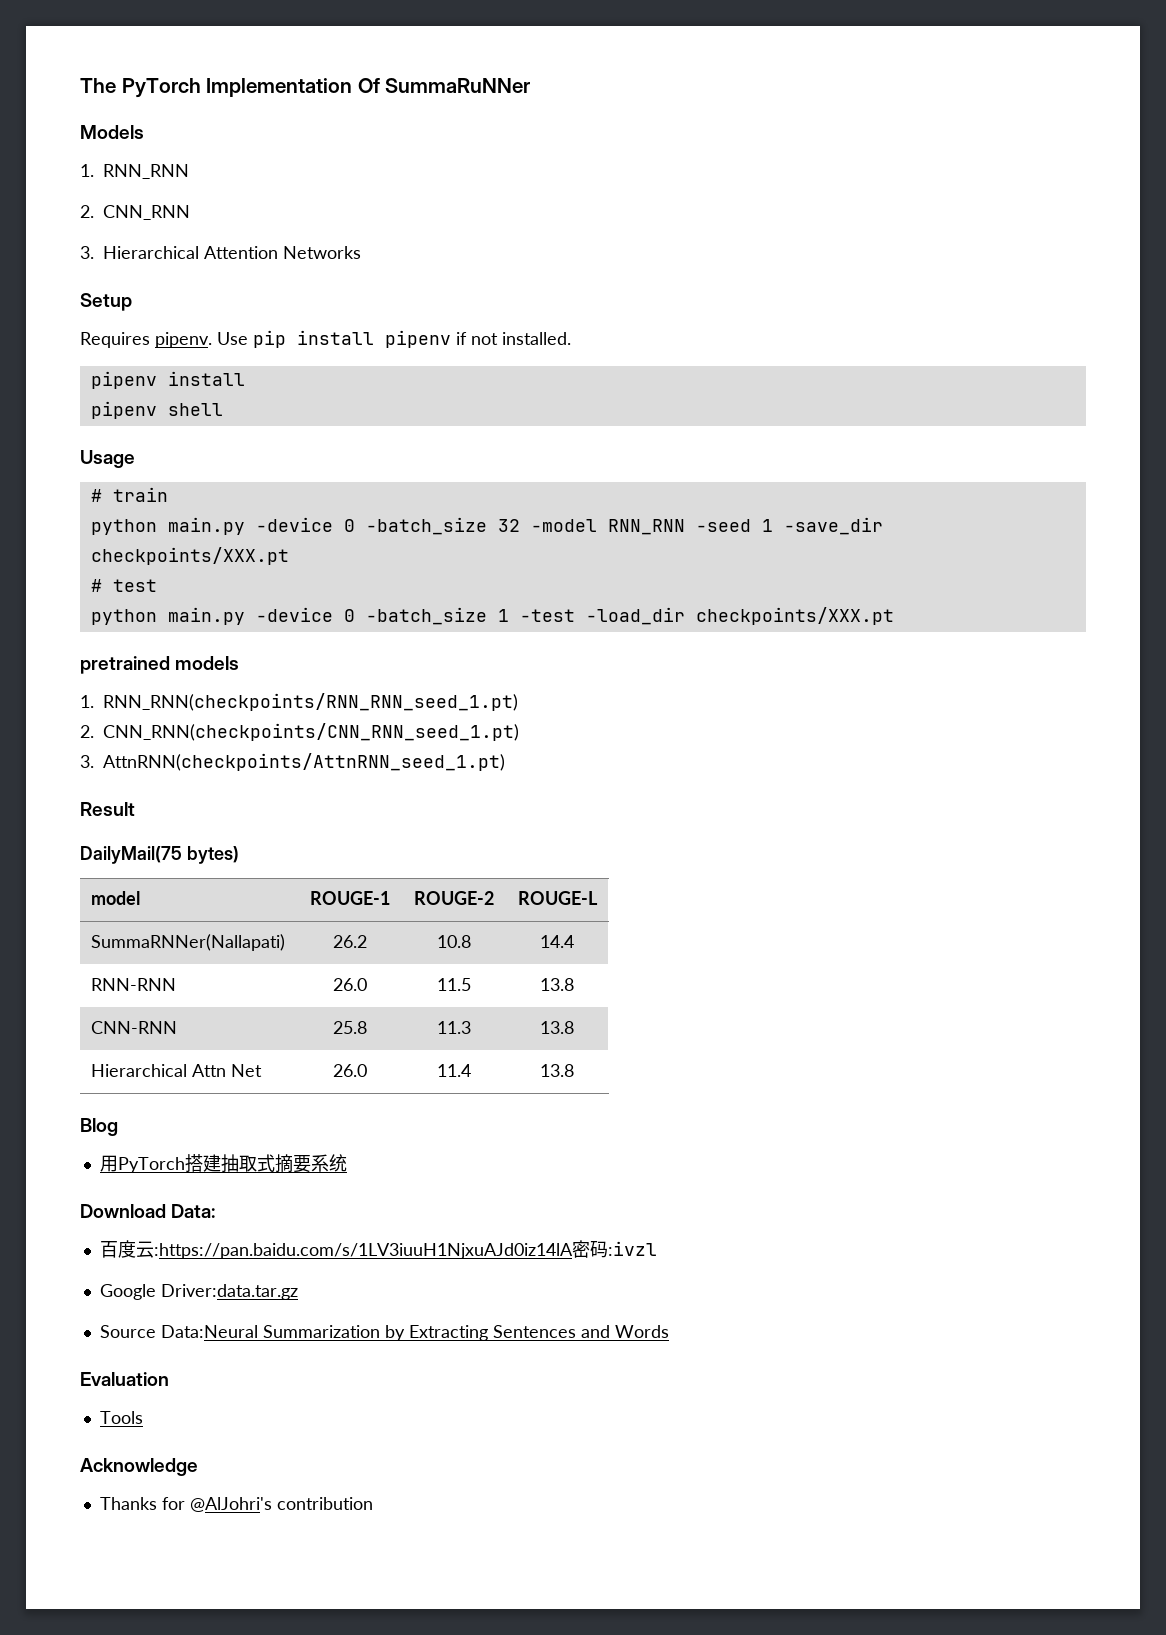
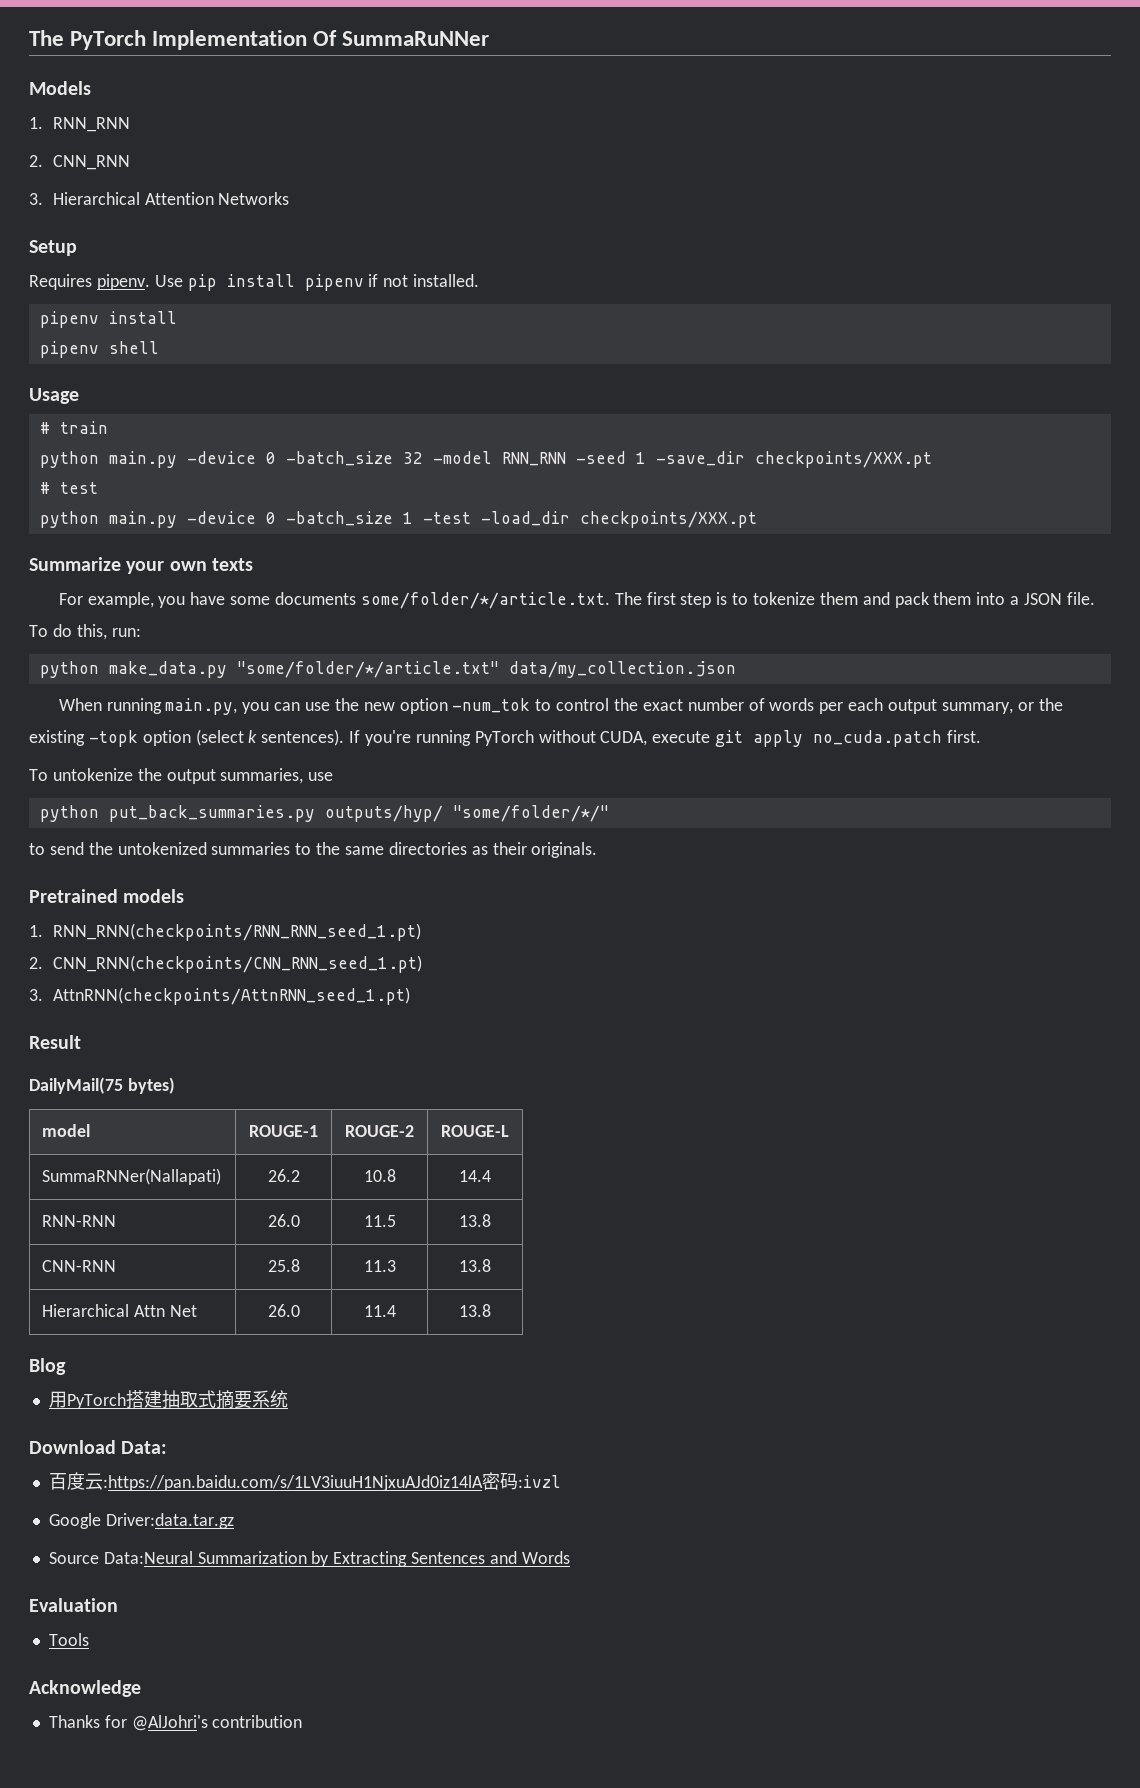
[80,656,170,674] pretrained -> [29,557,254,574] [58,592,1095,609] [29,624,141,640] [39,661,736,678] [58,698,1063,715] [29,729,982,747] [29,768,334,784] [39,805,609,822] [29,842,598,858] [29,889,118,903] Summarize your own texts // For example, you have some documents some/folder/*/article.txt. The first step is to tokenize them and pack them into a JSON file. To do this, run: // python make_data.py "some/folder/*/article.txt" data/my_collection.json // When running main.py, you can use the new option -num_tok to control the exact number of words per each output summary, or the existing -topk option (select k sentences). If you're running PyTorch without CUDA, execute git apply no_cuda.patch first. // To untokenize the output summaries, use // python put_back_summaries.py outputs/hyp/ "some/folder/*/" // to send the untokenized summaries to the same directories as their originals. // Pretrained

